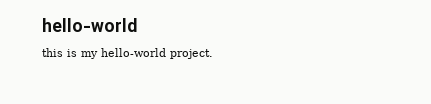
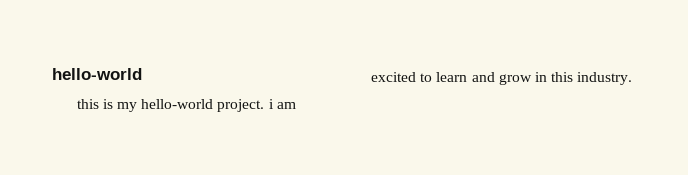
(213, 54) none -> [268,99,296,109] [371,72,633,85] i am excited to learn and grow in this industry.

